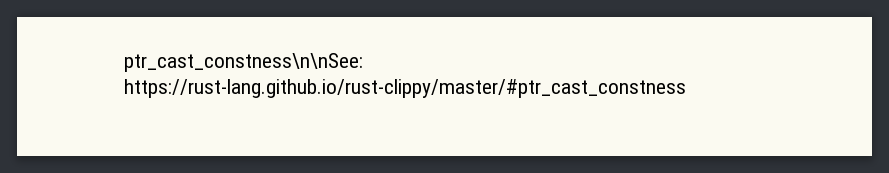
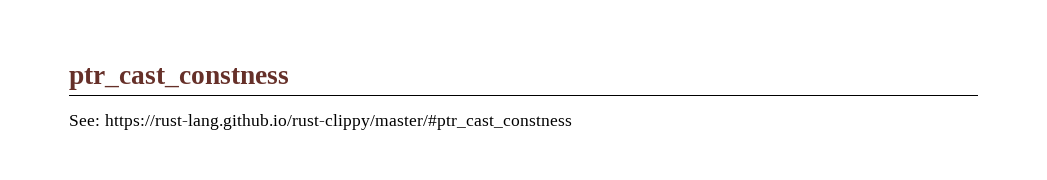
[124,53,363,72] ptr_cast_constness\n\nSee: -> [69,68,289,90] [69,115,100,126] ptr_cast_constness // See:

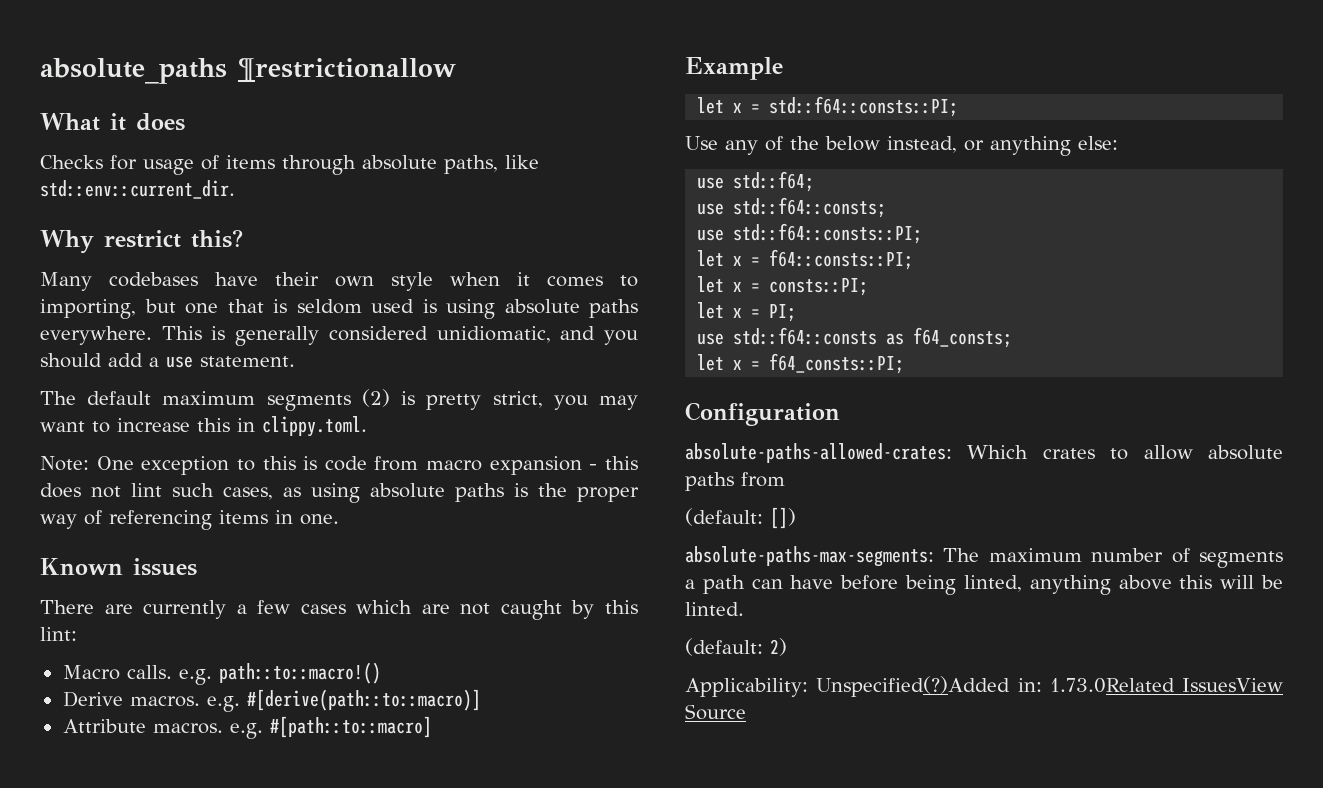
[69,68,289,90] [69,114,572,130] ptr_cast_constness // See: https://rust-lang.github.io/rust-clippy/master/#ptr_cast_constness -> [40,58,456,84] [40,113,185,131] [40,155,539,175] [40,180,235,199] [40,229,243,254] [40,272,638,291] [40,299,638,319] [40,326,638,346] [40,353,295,368] [40,389,638,411] [40,416,367,437] [40,456,638,475] [40,483,639,503] [40,510,339,530] [40,558,197,576] [40,600,638,620] [40,627,77,641] [62,662,381,685] [62,689,481,712] [62,716,432,739] [685,57,783,80] [697,96,959,117] [685,136,1118,156] [697,171,815,192] [697,197,887,218] [697,223,923,244] [697,249,914,270] [697,276,869,296] [697,302,797,322] [697,327,1013,348] [697,353,905,374] [685,402,840,426] [685,443,1283,463] [685,472,785,491] [685,507,796,529] [685,546,1283,568] [685,575,1283,595] [685,602,744,616] [685,638,787,656] [685,676,1284,697] [685,704,746,720] absolute_paths ¶restrictionallow // What it does // Checks for usage of items through absolute paths, like std::env::current_dir. // Why restrict this? // Many codebases have their own style when it comes to importing, but one that is seldom used is using absolute paths everywhere. This is generally considered unidiomatic, and you should add a use statement. // The default maximum segments (2) is pretty strict, you may want to increase this in clippy.toml. // Note: One exception to this is code from macro expansion - this does not lint such cases, as using absolute paths is the proper way of referencing items in one. // Known issues // There are currently a few cases which are not caught by this lint: // Macro calls. e.g. path::to::macro!() // Derive macros. e.g. #[derive(path::to::macro)] // Attribute macros. e.g. #[path::to::macro] // Example // let x = std::f64::consts::PI; // Use any of the below instead, or anything else: // use std::f64; // use std::f64::consts; // use std::f64::consts::PI; // let x = f64::consts::PI; // let x = consts::PI; // let x = PI; // use std::f64::consts as f64_consts; // let x = f64_consts::PI; // Configuration // absolute-paths-allowed-crates: Which crates to allow absolute paths from // (default: []) // absolute-paths-max-segments: The maximum number of segments a path can have before being linted, anything above this will be linted. // (default: 2) // Applicability: Unspecified(?)Added in: 1.73.0Related IssuesView Source

